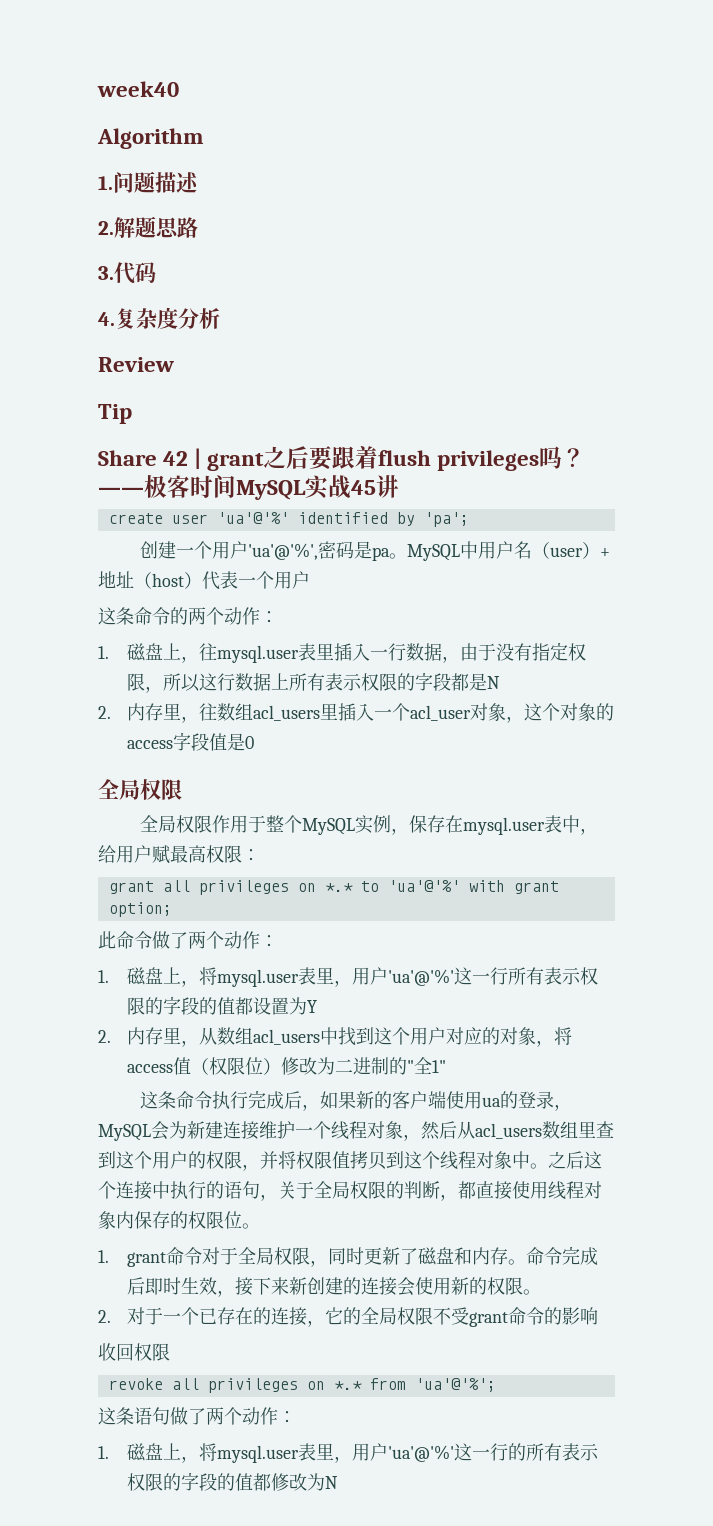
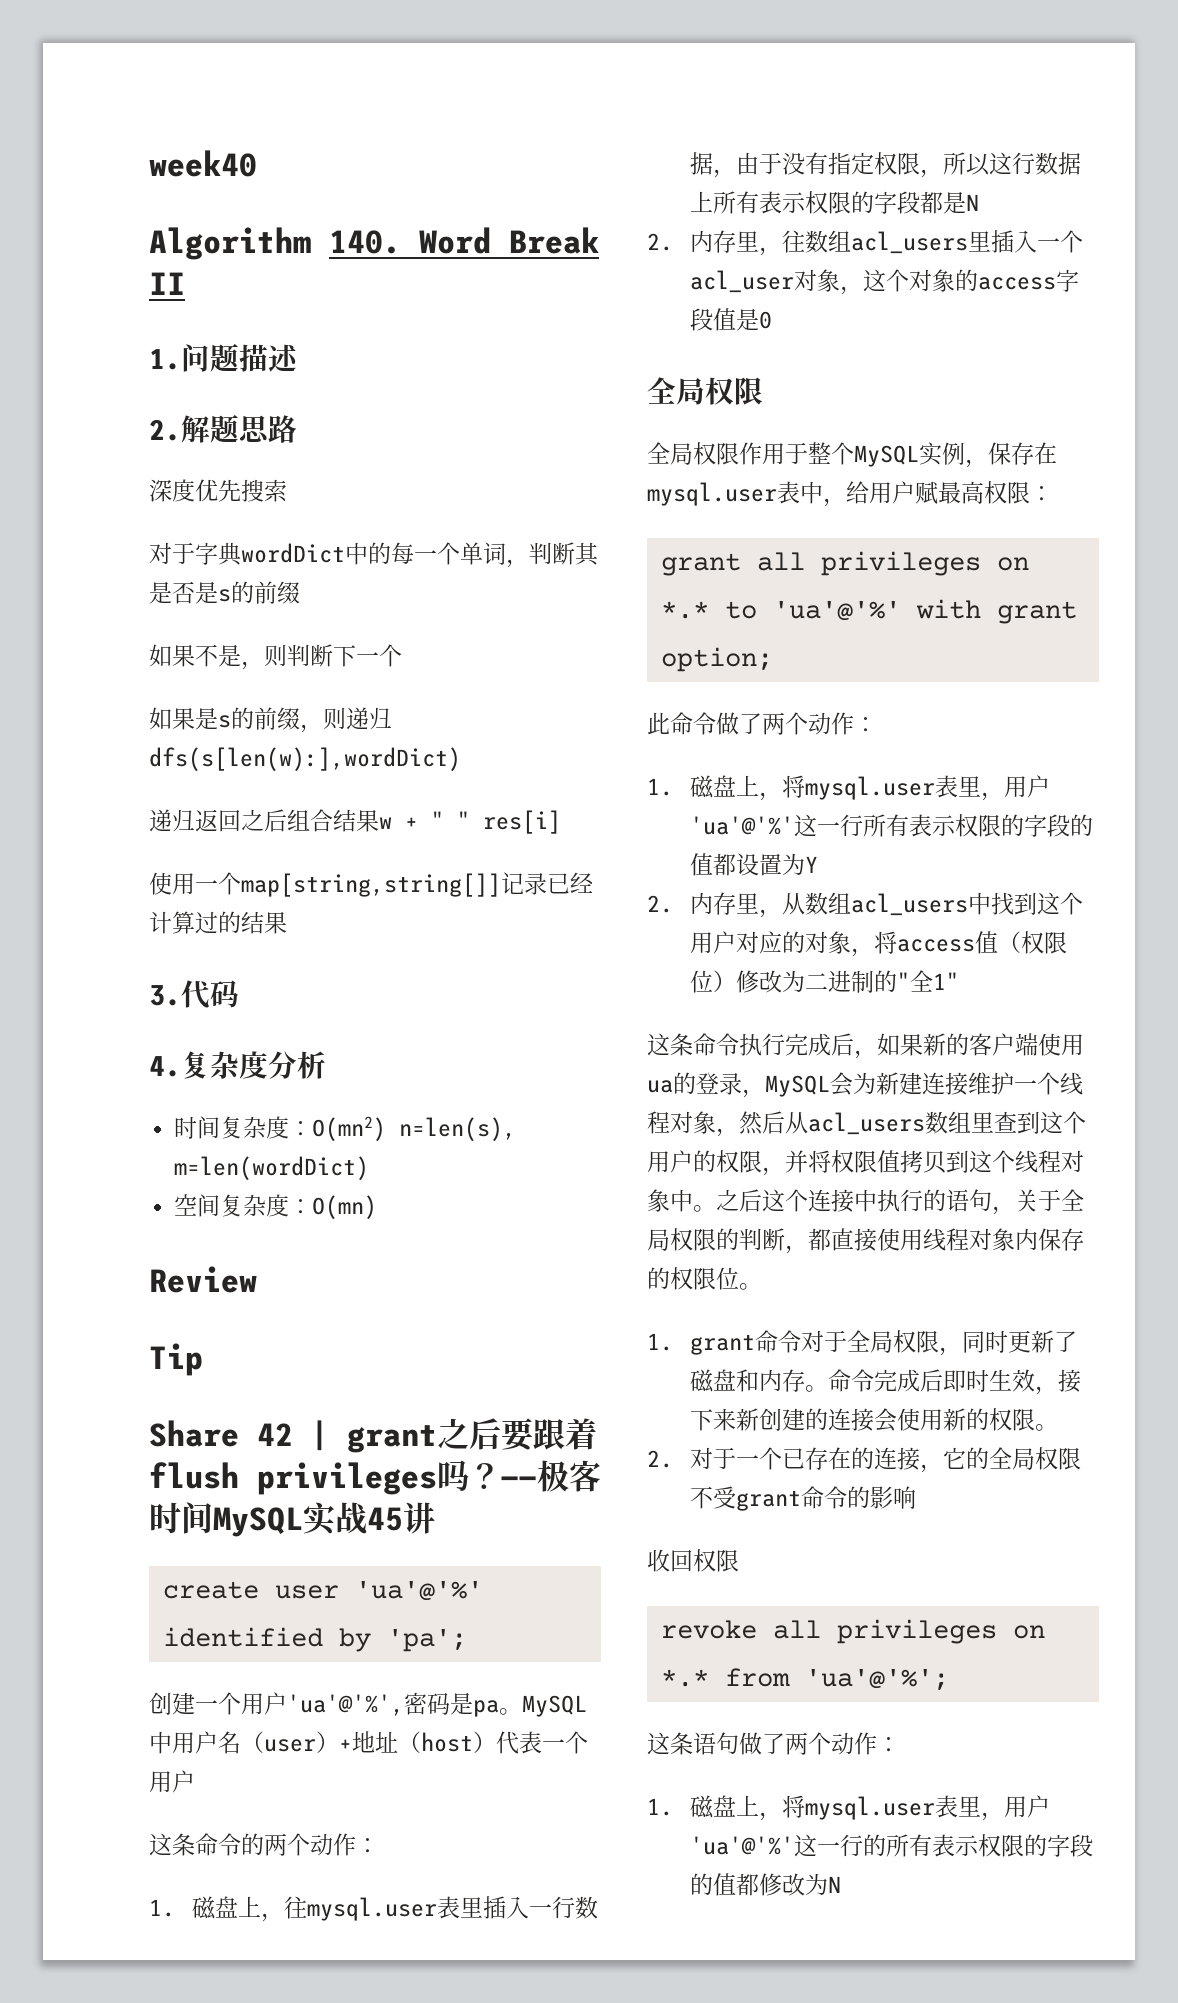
(204, 138) none -> [329,227,599,254] [149,272,185,295] 140. Word Break II
(198, 227) none -> [149,479,287,502] [149,542,599,568] [149,581,300,604] [149,644,402,670] [149,707,392,733] [149,747,461,772] [149,809,561,834] [149,872,593,897] [149,911,287,934] // 深度优先搜索 // 对于字典wordDict中的每一个单词，判断其是否是s的前缀 // 如果不是，则判断下一个 // 如果是s的前缀，则递归dfs(s[len(w):],wordDict) // 递归返回之后组合结果w + " " res[i] // 使用一个map[string,string[]]记录已经计算过的结果
(220, 318) none -> [174,1116,517,1142] [174,1156,370,1181] [174,1194,378,1220] // 时间复杂度：O(mn2) n=len(s), m=len(wordDict) // 空间复杂度：O(mn)

